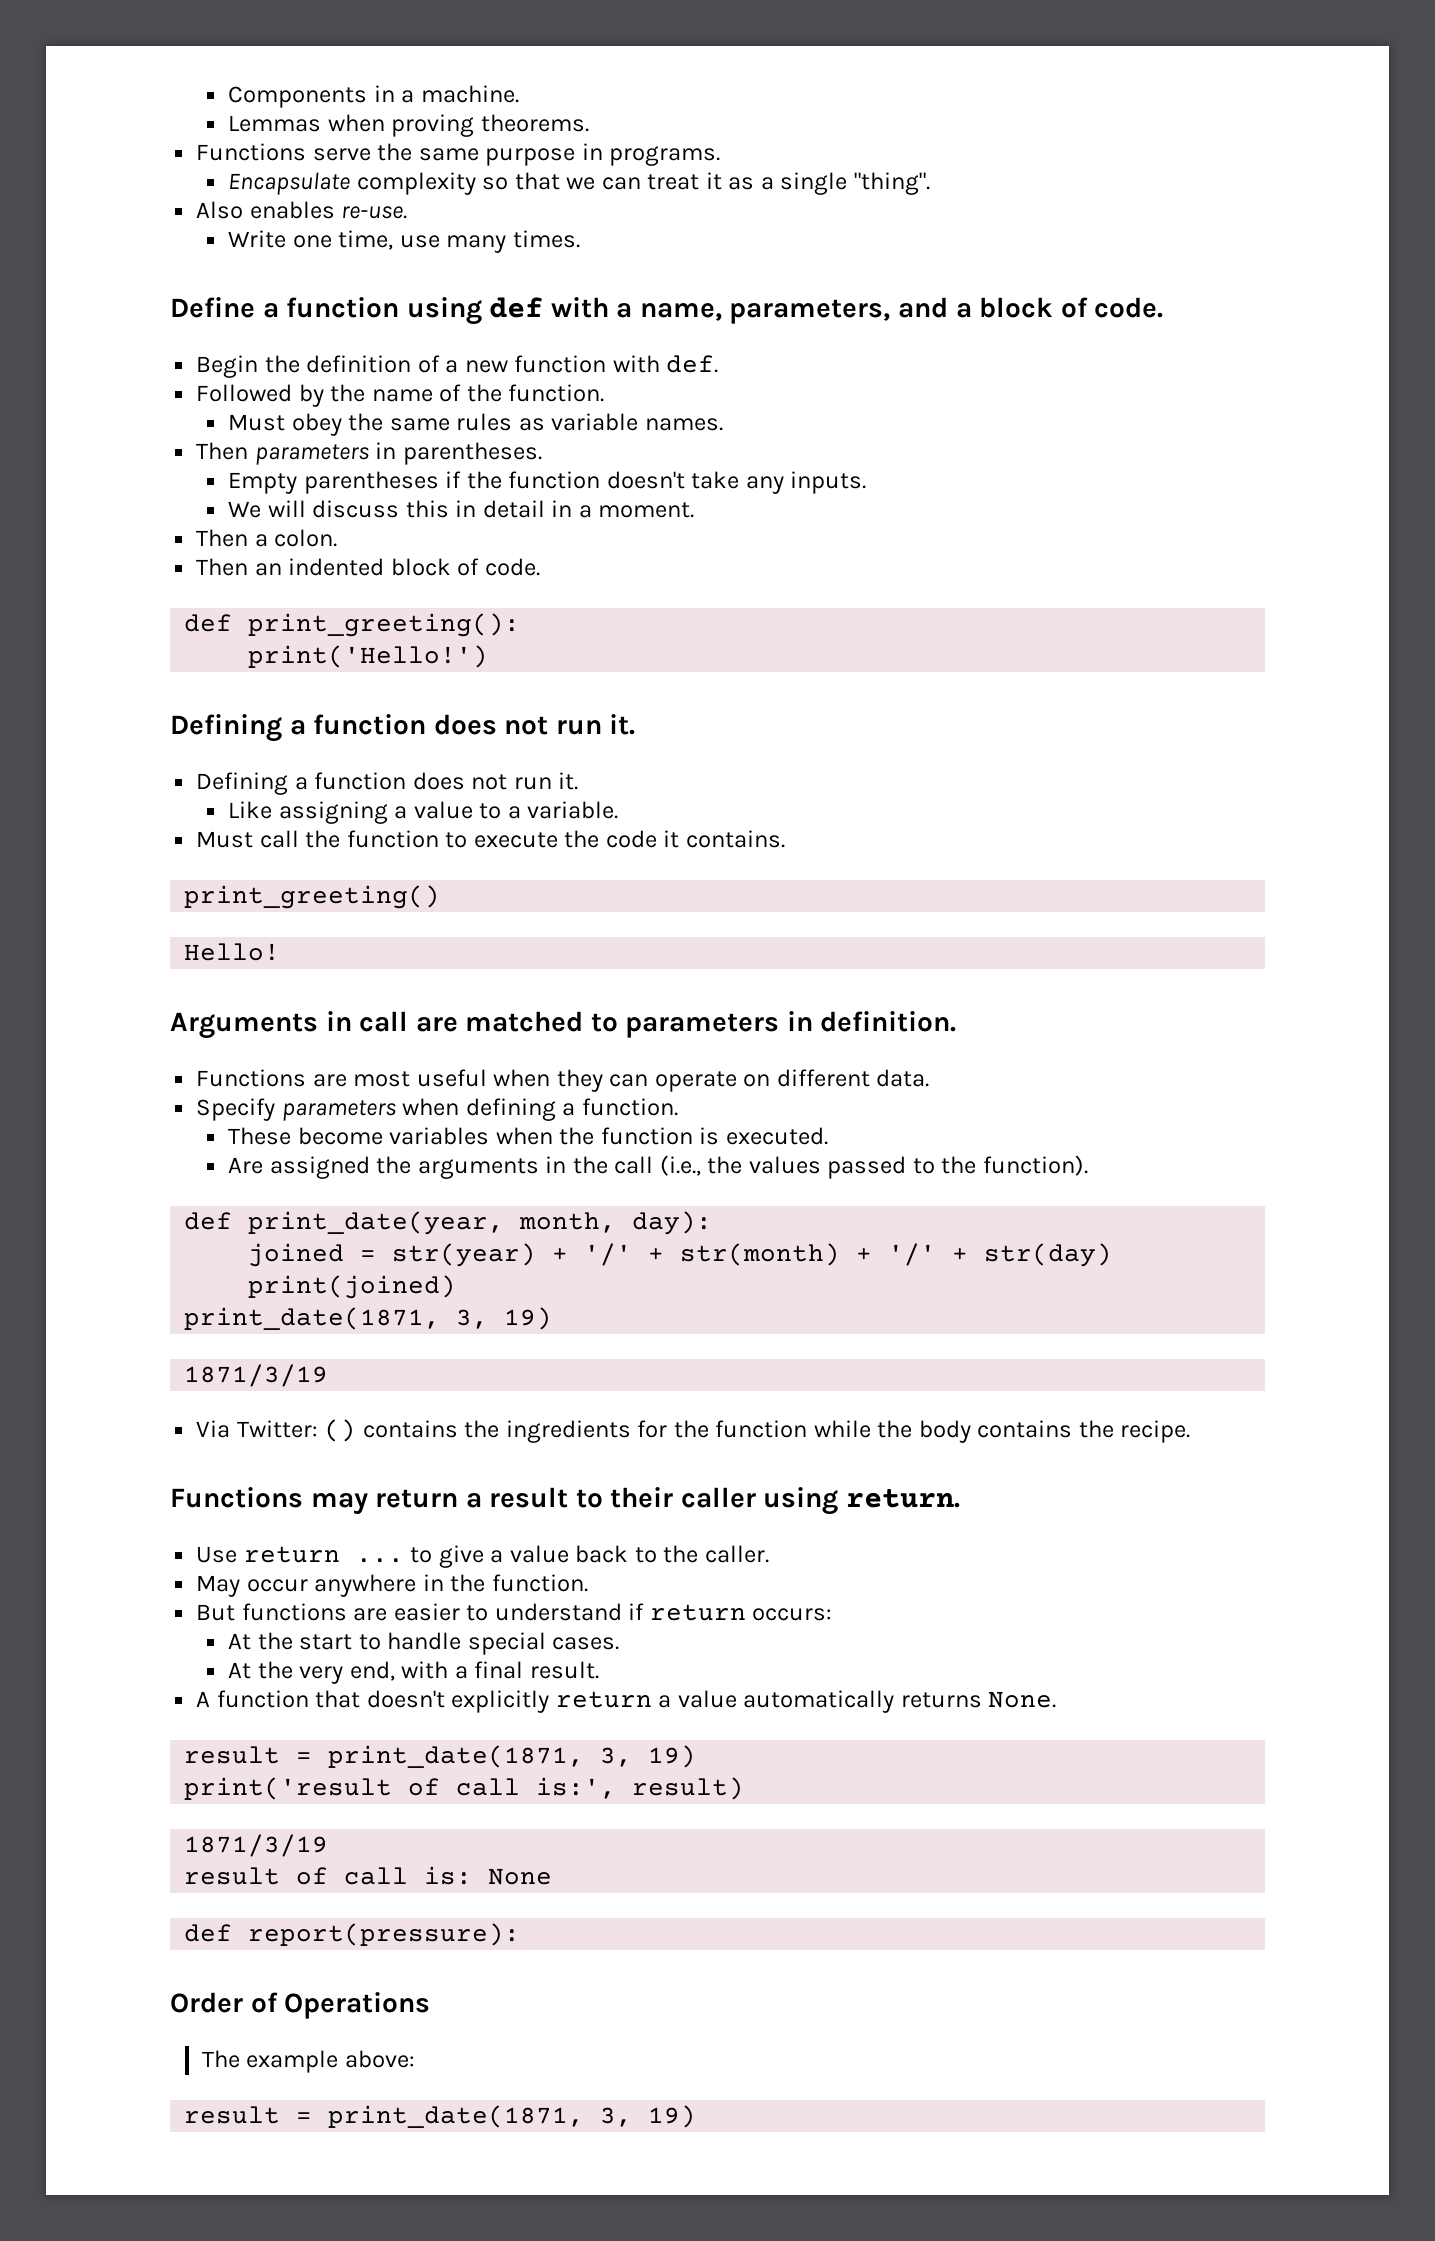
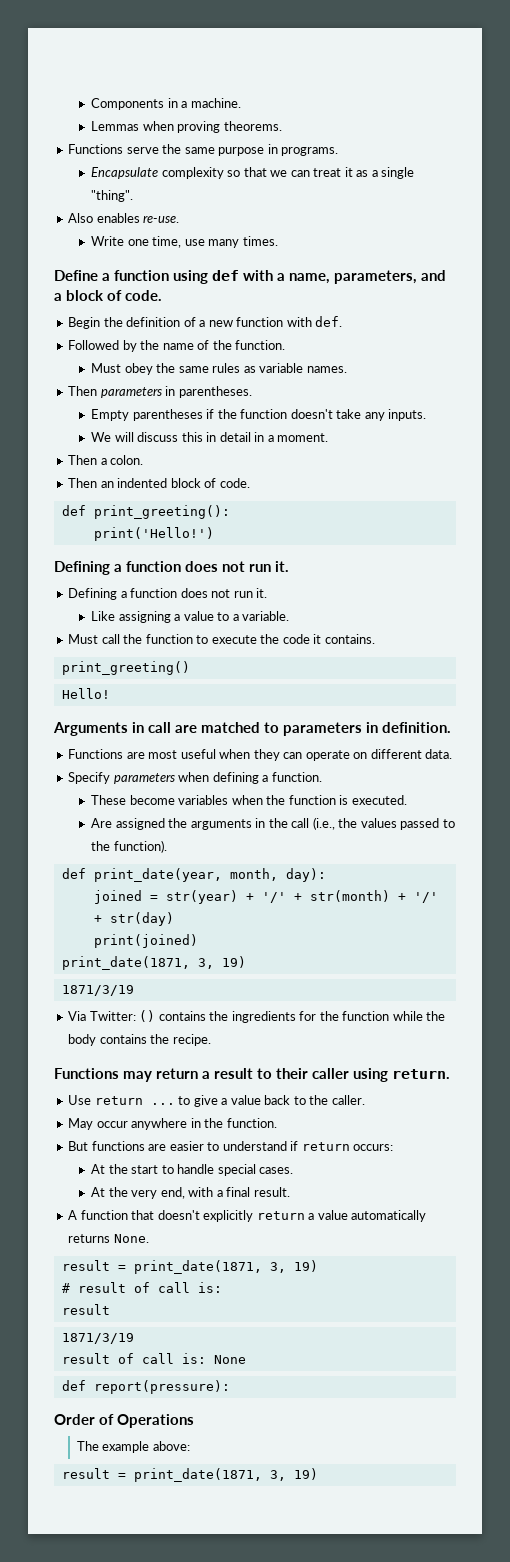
[184,1777,745,1800] print('result of call is:', result) -> [61,1282,222,1293] [61,1304,110,1315] # result of call is: // result

